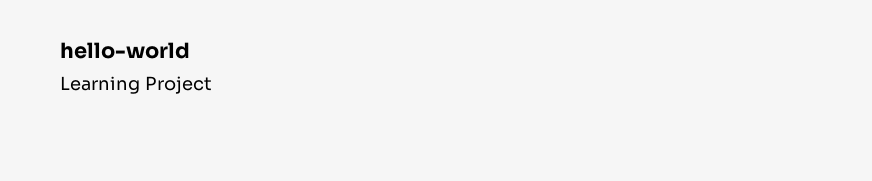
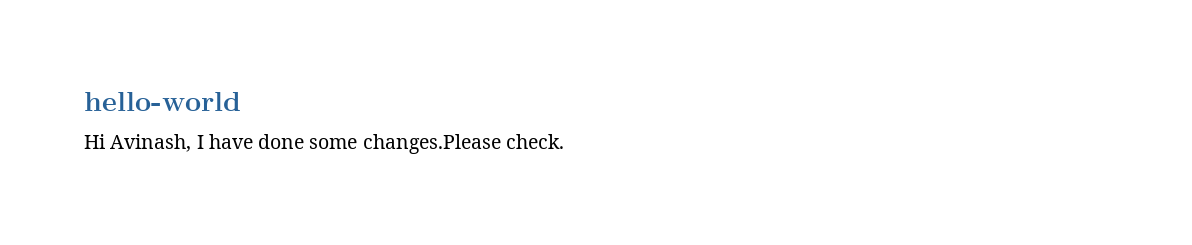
[60,76,212,94] Learning Project -> [84,134,564,154] Hi Avinash, I have done some changes.Please check.

